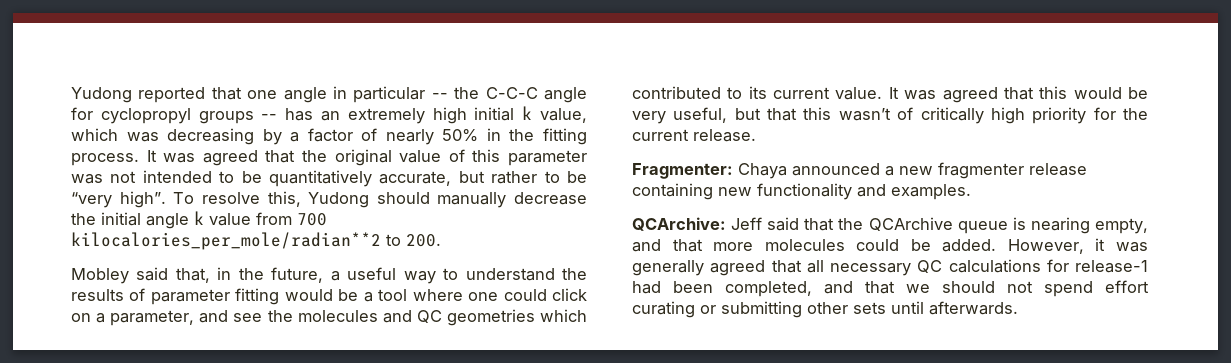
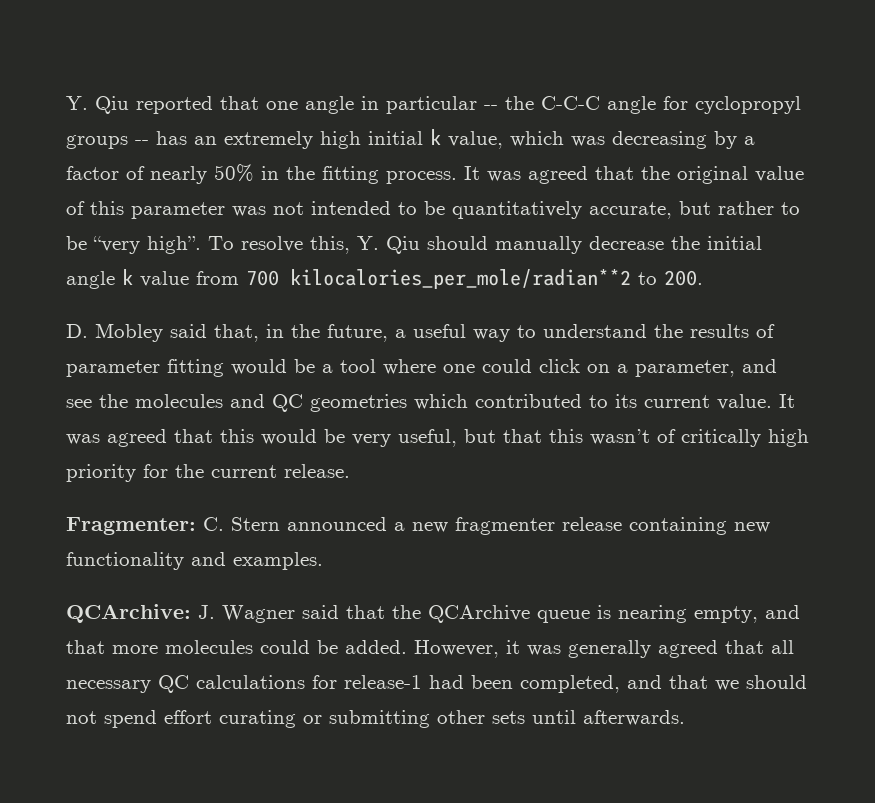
[71,87,132,103] Yudong -> [66,96,129,114] Y. Qiu
[308,192,370,208] Yudong -> [357,236,420,254] Y. Qiu
(441, 240) none -> [66,324,88,338] D.
[738,163,787,179] Chaya -> [203,517,280,531] C. Stern
[731,217,763,230] Jeff -> [198,605,295,623] J. Wagner

